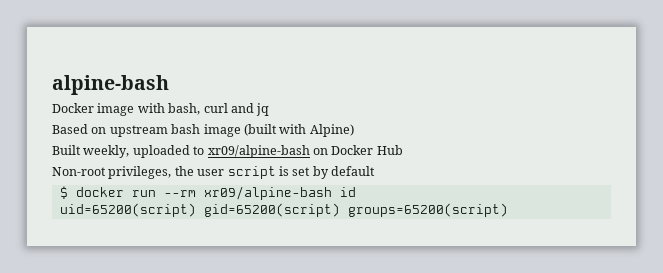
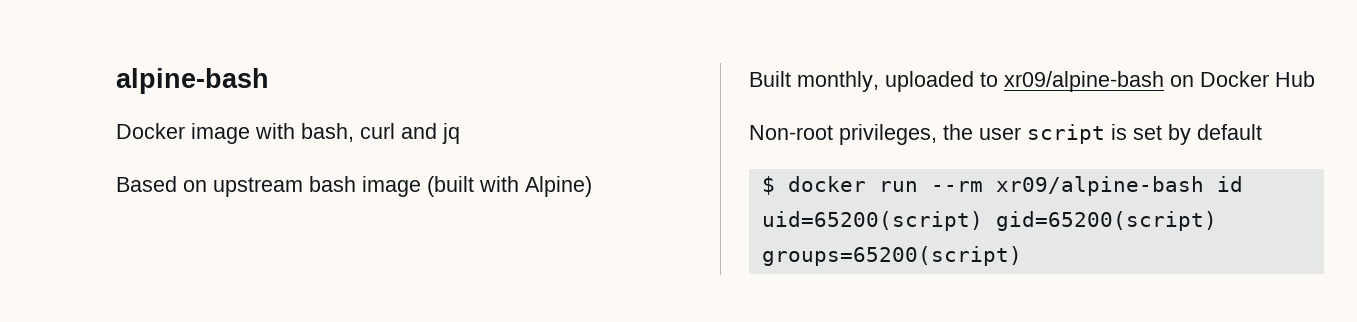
[83,145,130,158] weekly, -> [797,71,879,92] monthly,

